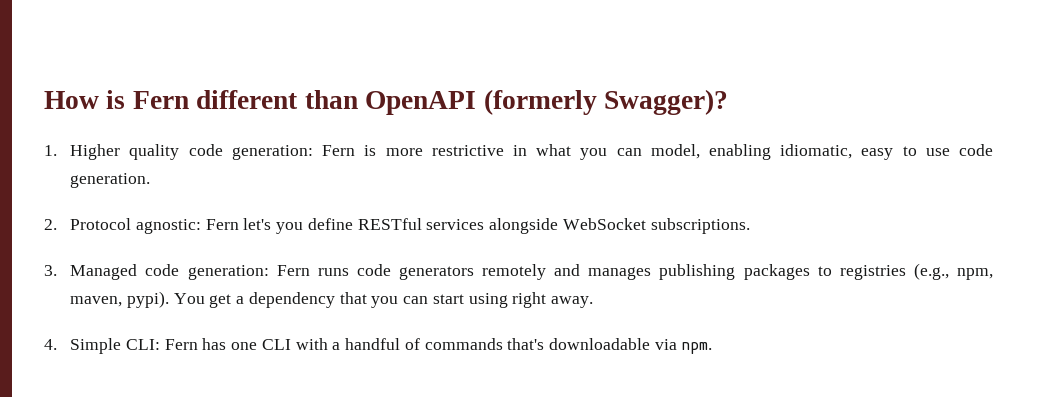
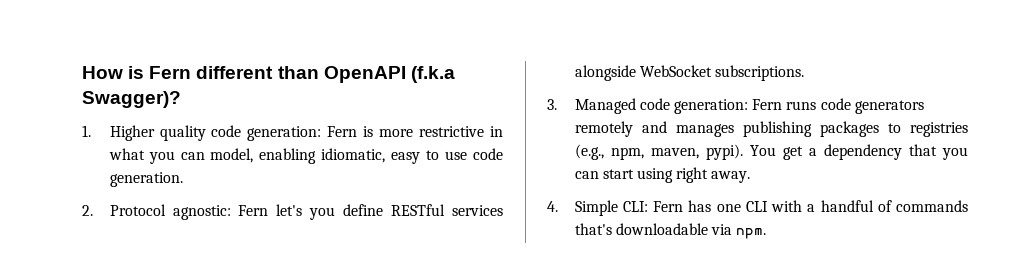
[483,89,597,115] (formerly -> [410,66,455,83] (f.k.a

